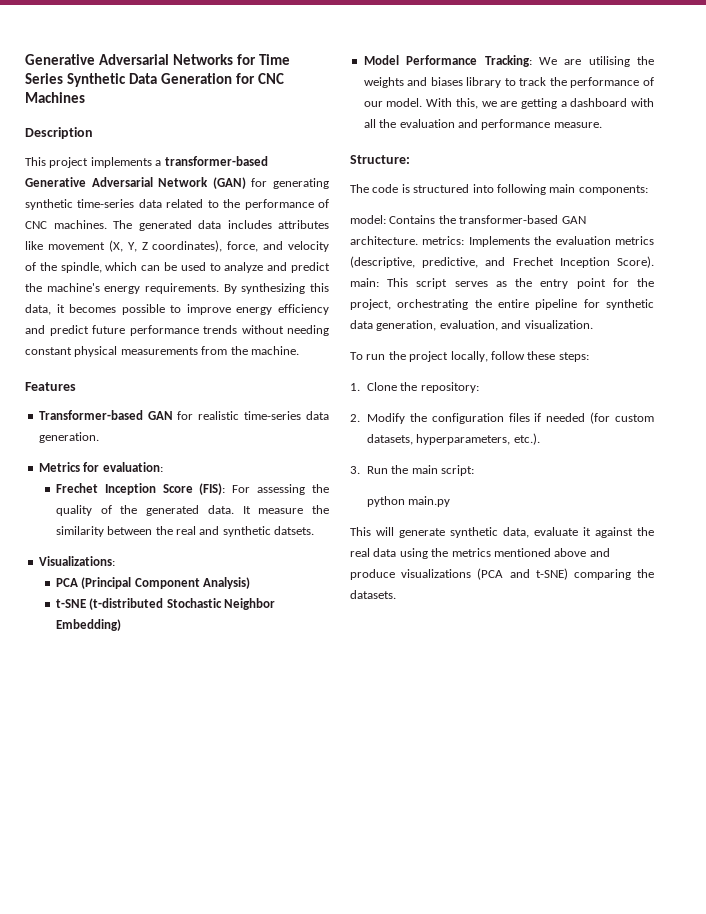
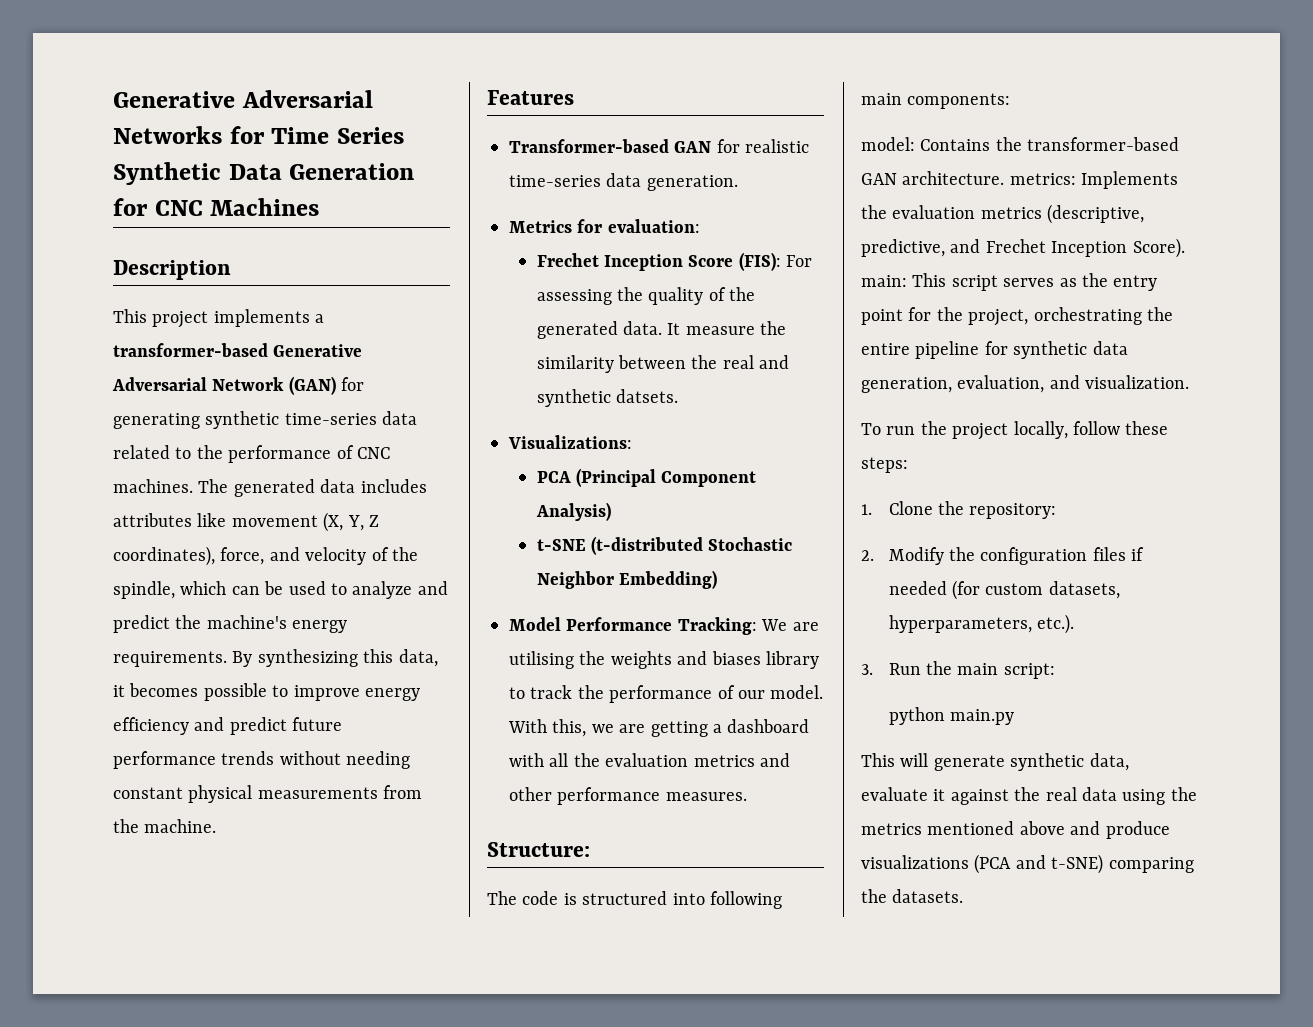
[457,119,602,130] and performance measure. -> [693,753,790,767] [509,787,747,805] metrics and other performance measures.

